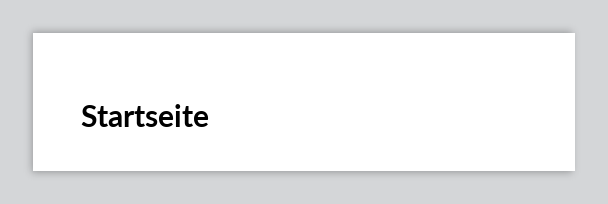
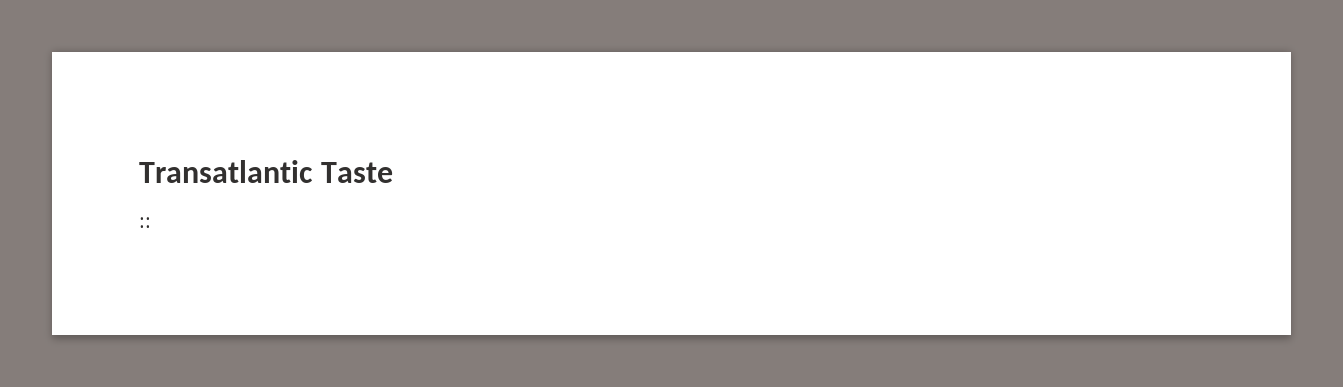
[81,104,209,127] Startseite -> [139,160,393,183] [139,217,151,228] Transatlantic Taste // ::

